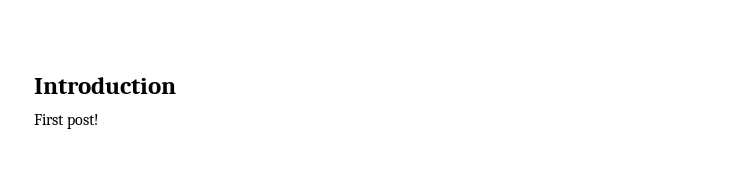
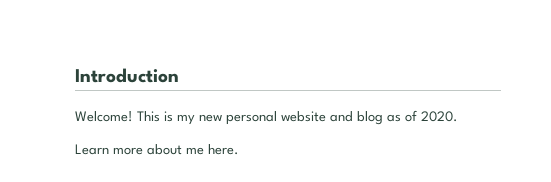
[34,114,100,129] First post! -> [75,110,458,125] [75,144,239,155] Welcome! This is my new personal website and blog as of 2020. // Learn more about me here.

